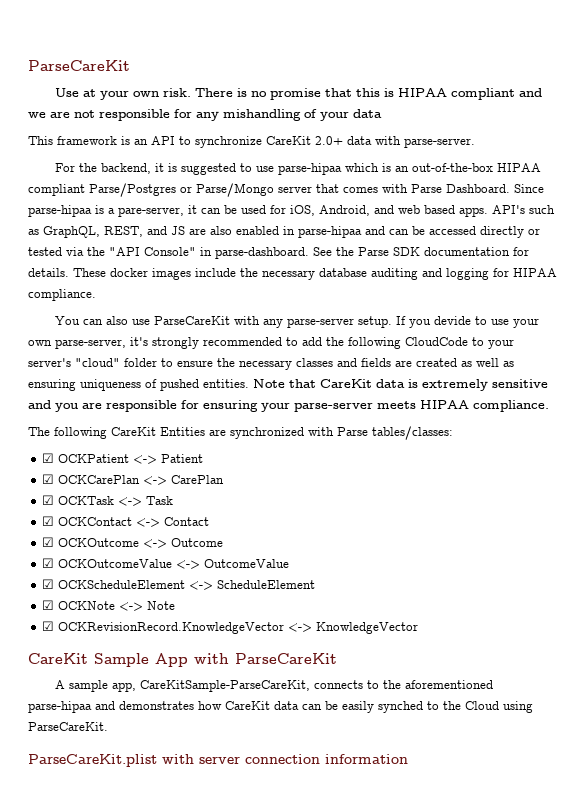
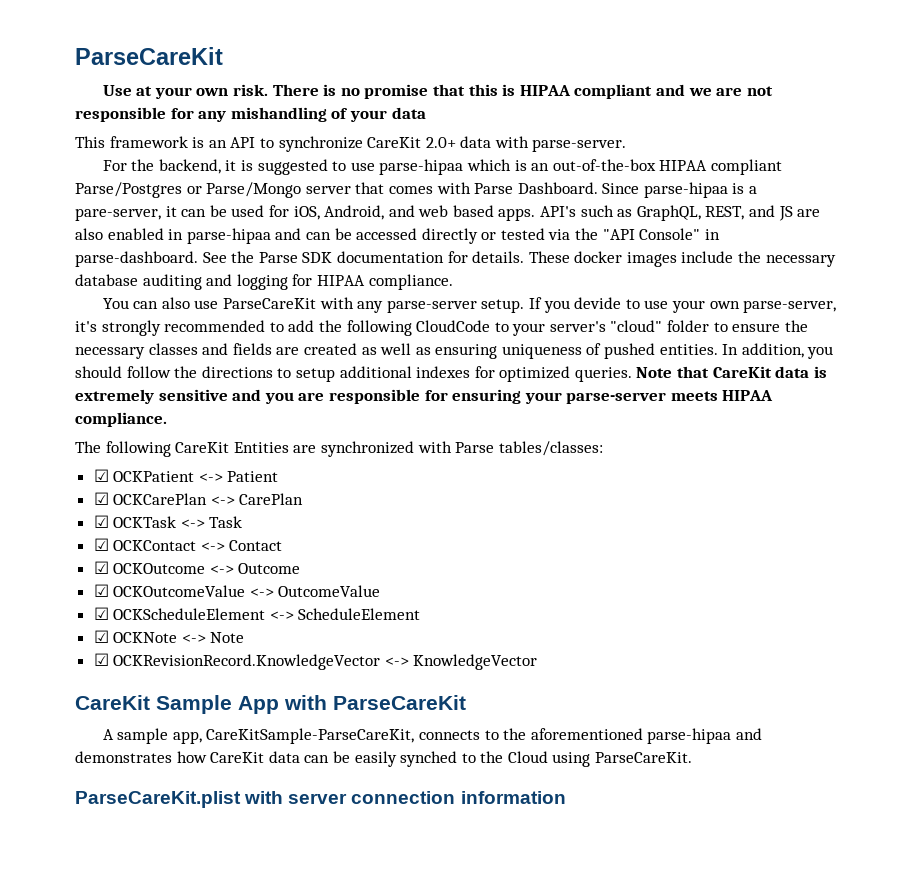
(249, 383) none -> [722,343,834,359] [75,366,632,382] In addition, you should follow the directions to setup additional indexes for optimized queries.

